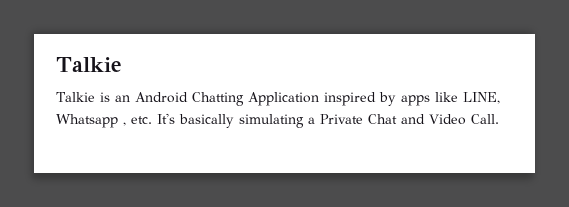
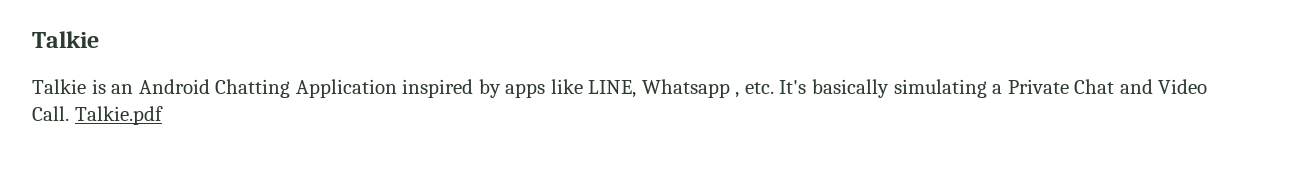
(499, 119) none -> [74,106,163,125] Talkie.pdf

